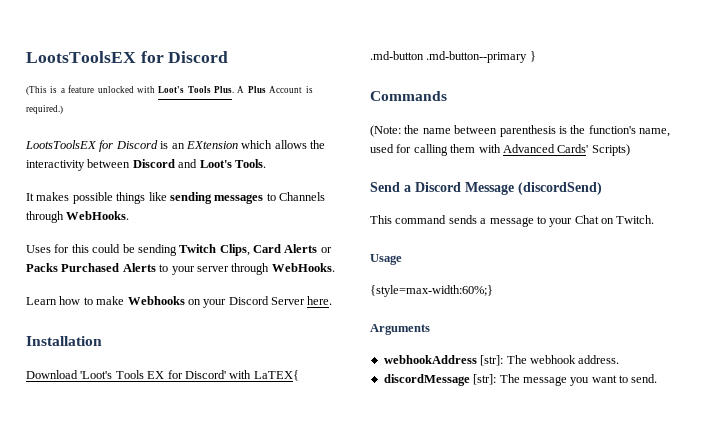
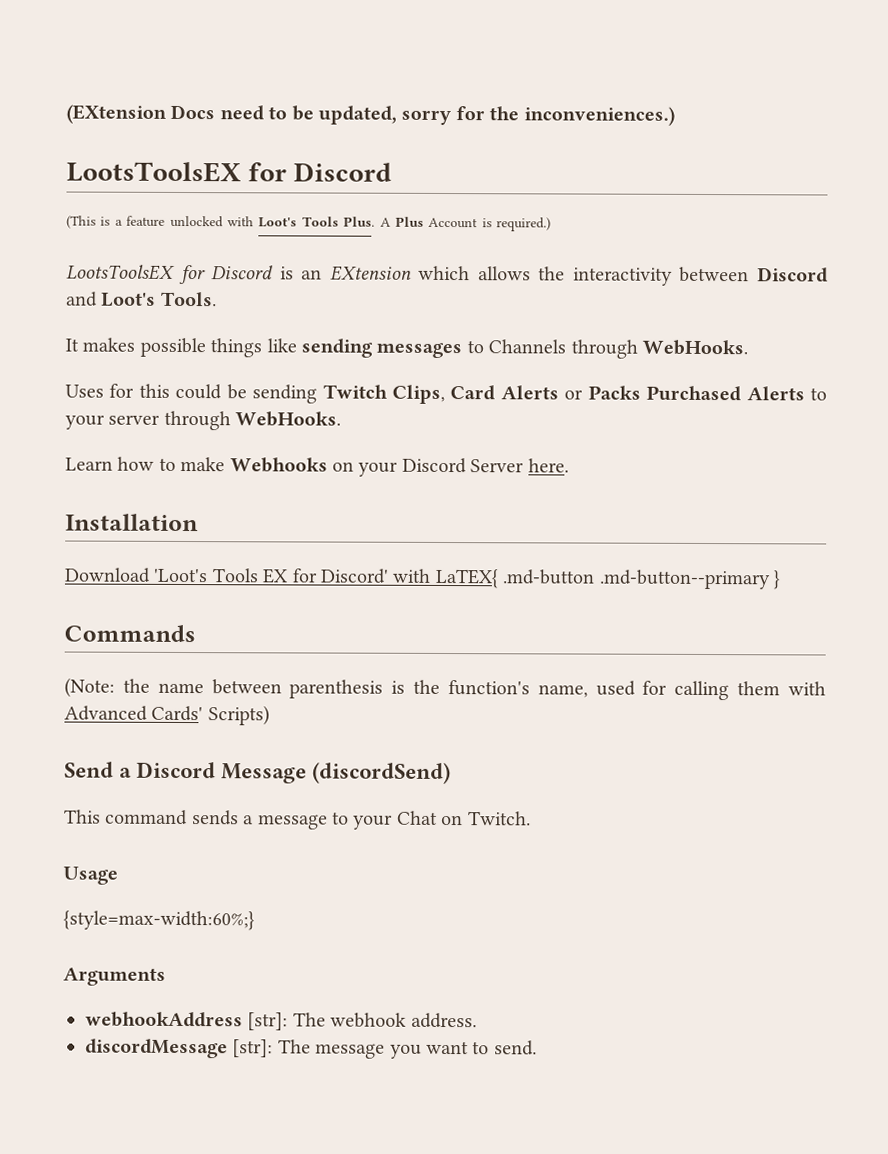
(26, 57) none -> [66,104,675,126] (EXtension Docs need to be updated, sorry for the inconveniences.) //

